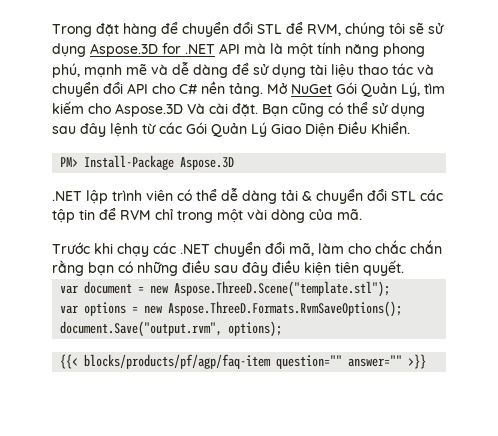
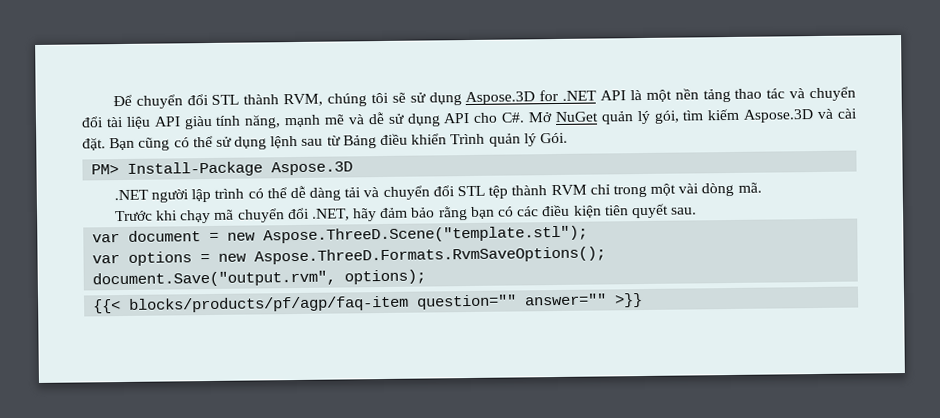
[52,21,303,37] Trong đặt hàng để chuyển đổi STL để -> [112,94,280,109] Để chuyển đổi STL thành
[244,43,266,54] mà -> (627, 95) none
[317,42,425,57] [52,61,354,78] tính năng phong phú, mạnh mẽ và dễ dàng để sử dụng tài liệu -> [674,88,731,103] nền tảng
[127,81,445,97] [52,101,205,117] API cho C# nền tảng. Mở NuGet Gói Quản Lý, tìm kiếm cho Aspose.3D Và -> [105,108,834,130] tài liệu API giàu tính năng, mạnh mẽ và dễ sử dụng API cho C#. Mở NuGet quản lý gói, tìm kiếm Aspose.3D và
[52,121,410,137] sau đây lệnh từ các Gói Quản Lý Giao Diện Điều Khiển. -> [270,132,568,149] lệnh sau từ Bảng điều khiển Trình quản lý Gói.
(82, 196) none -> [150,189,189,203] người
[146,190,173,201] viên -> (245, 193) none
[302,188,443,204] [52,207,116,223] & chuyển đổi STL các tập tin để -> [363,185,548,201] và chuyển đổi STL tệp thành
[309,208,333,220] của -> (735, 189) none
[153,240,442,257] [52,260,268,276] các .NET chuyển đổi mã, làm cho chắc chắn rằng bạn có những điều sau đây -> [213,206,540,223] mã chuyển đổi .NET, hãy đảm bảo rằng bạn có các
[363,260,404,276] quyết. -> [630,203,698,219] quyết sau.

